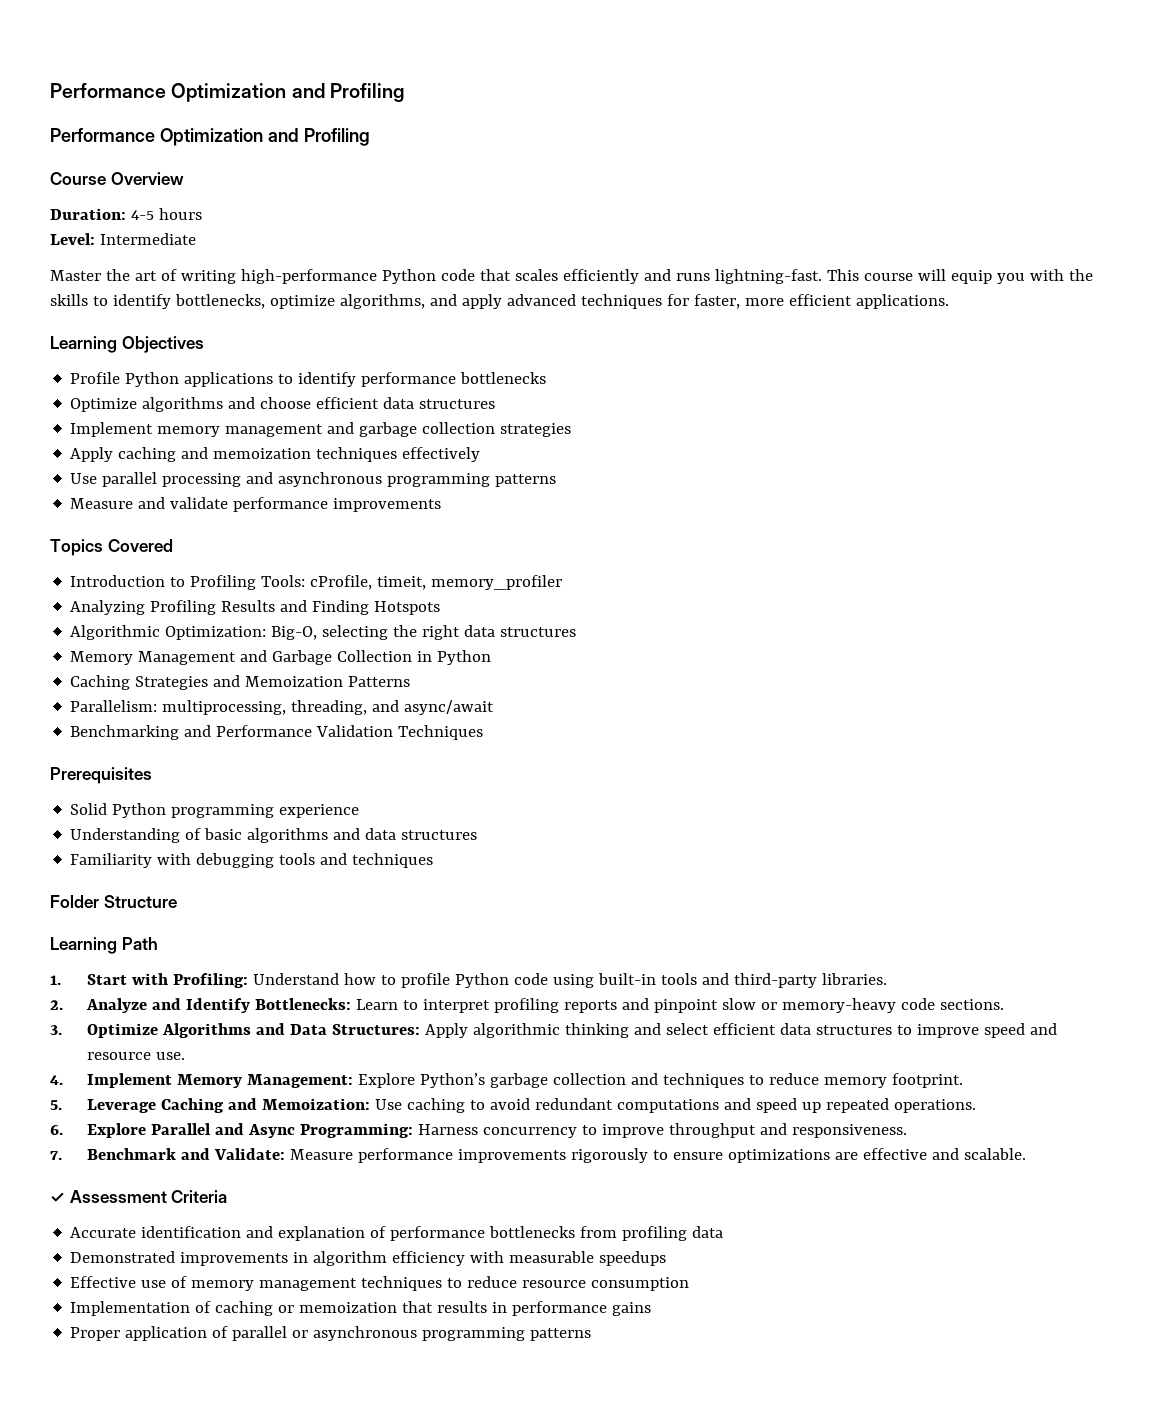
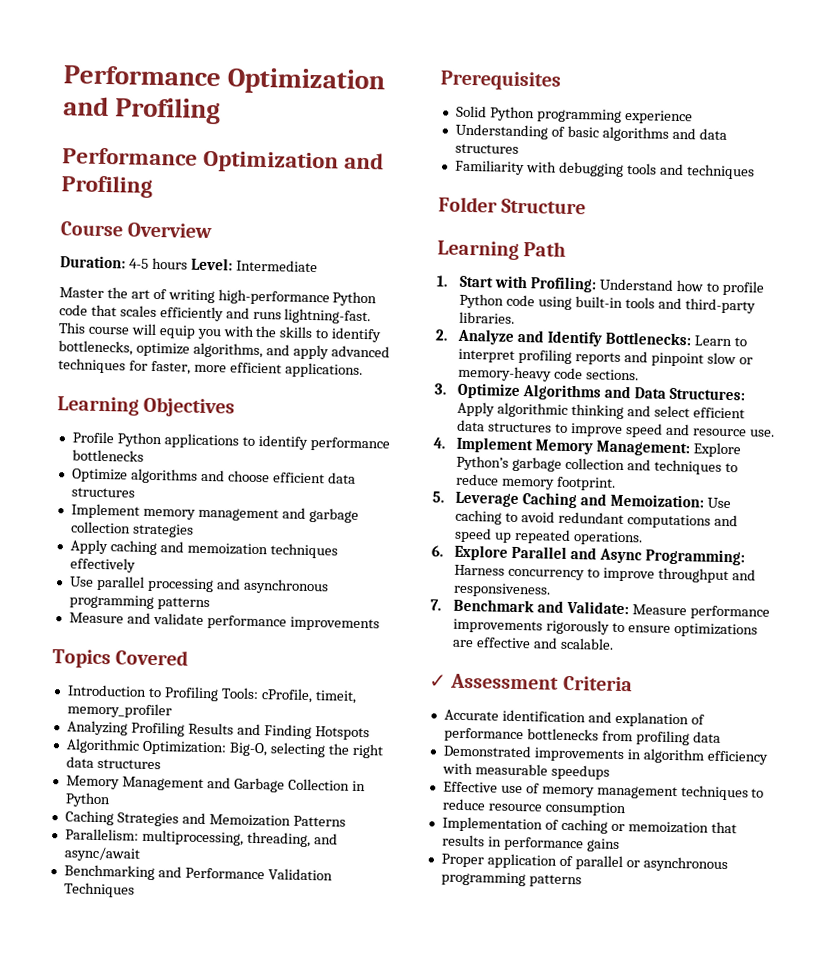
(202, 214) // -> (188, 263) none

